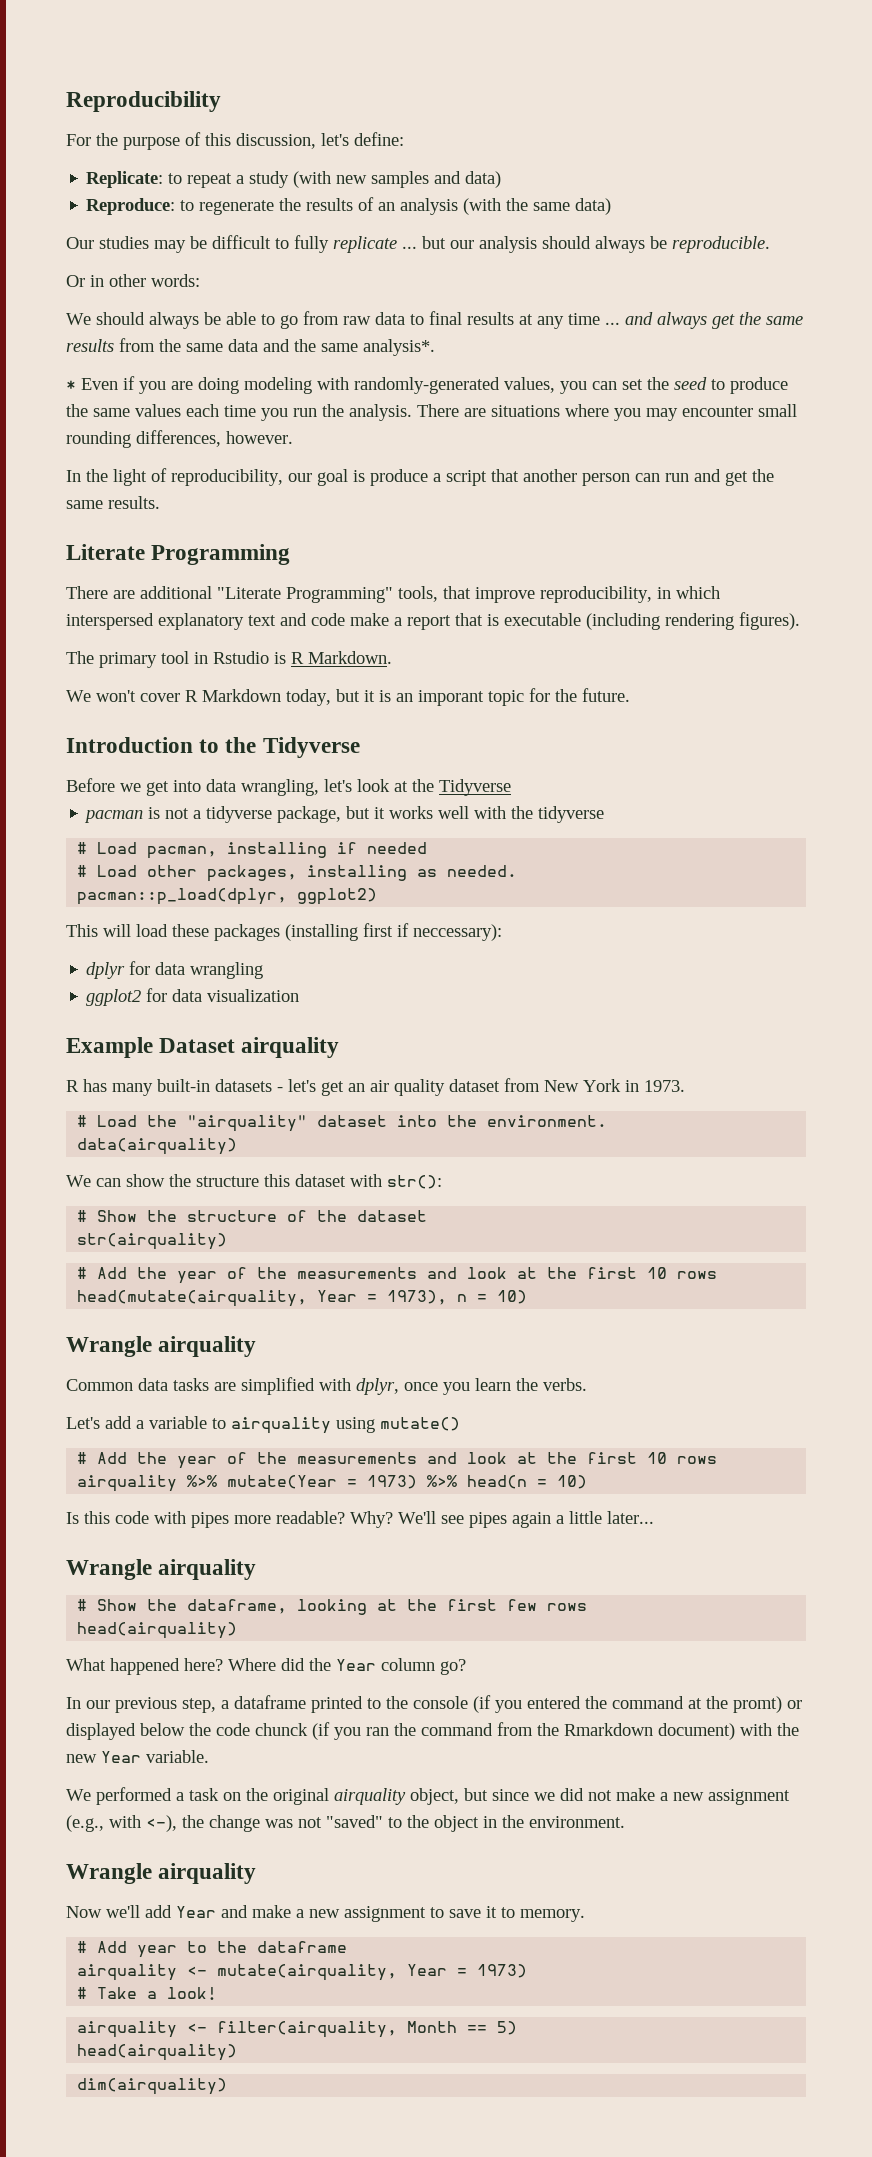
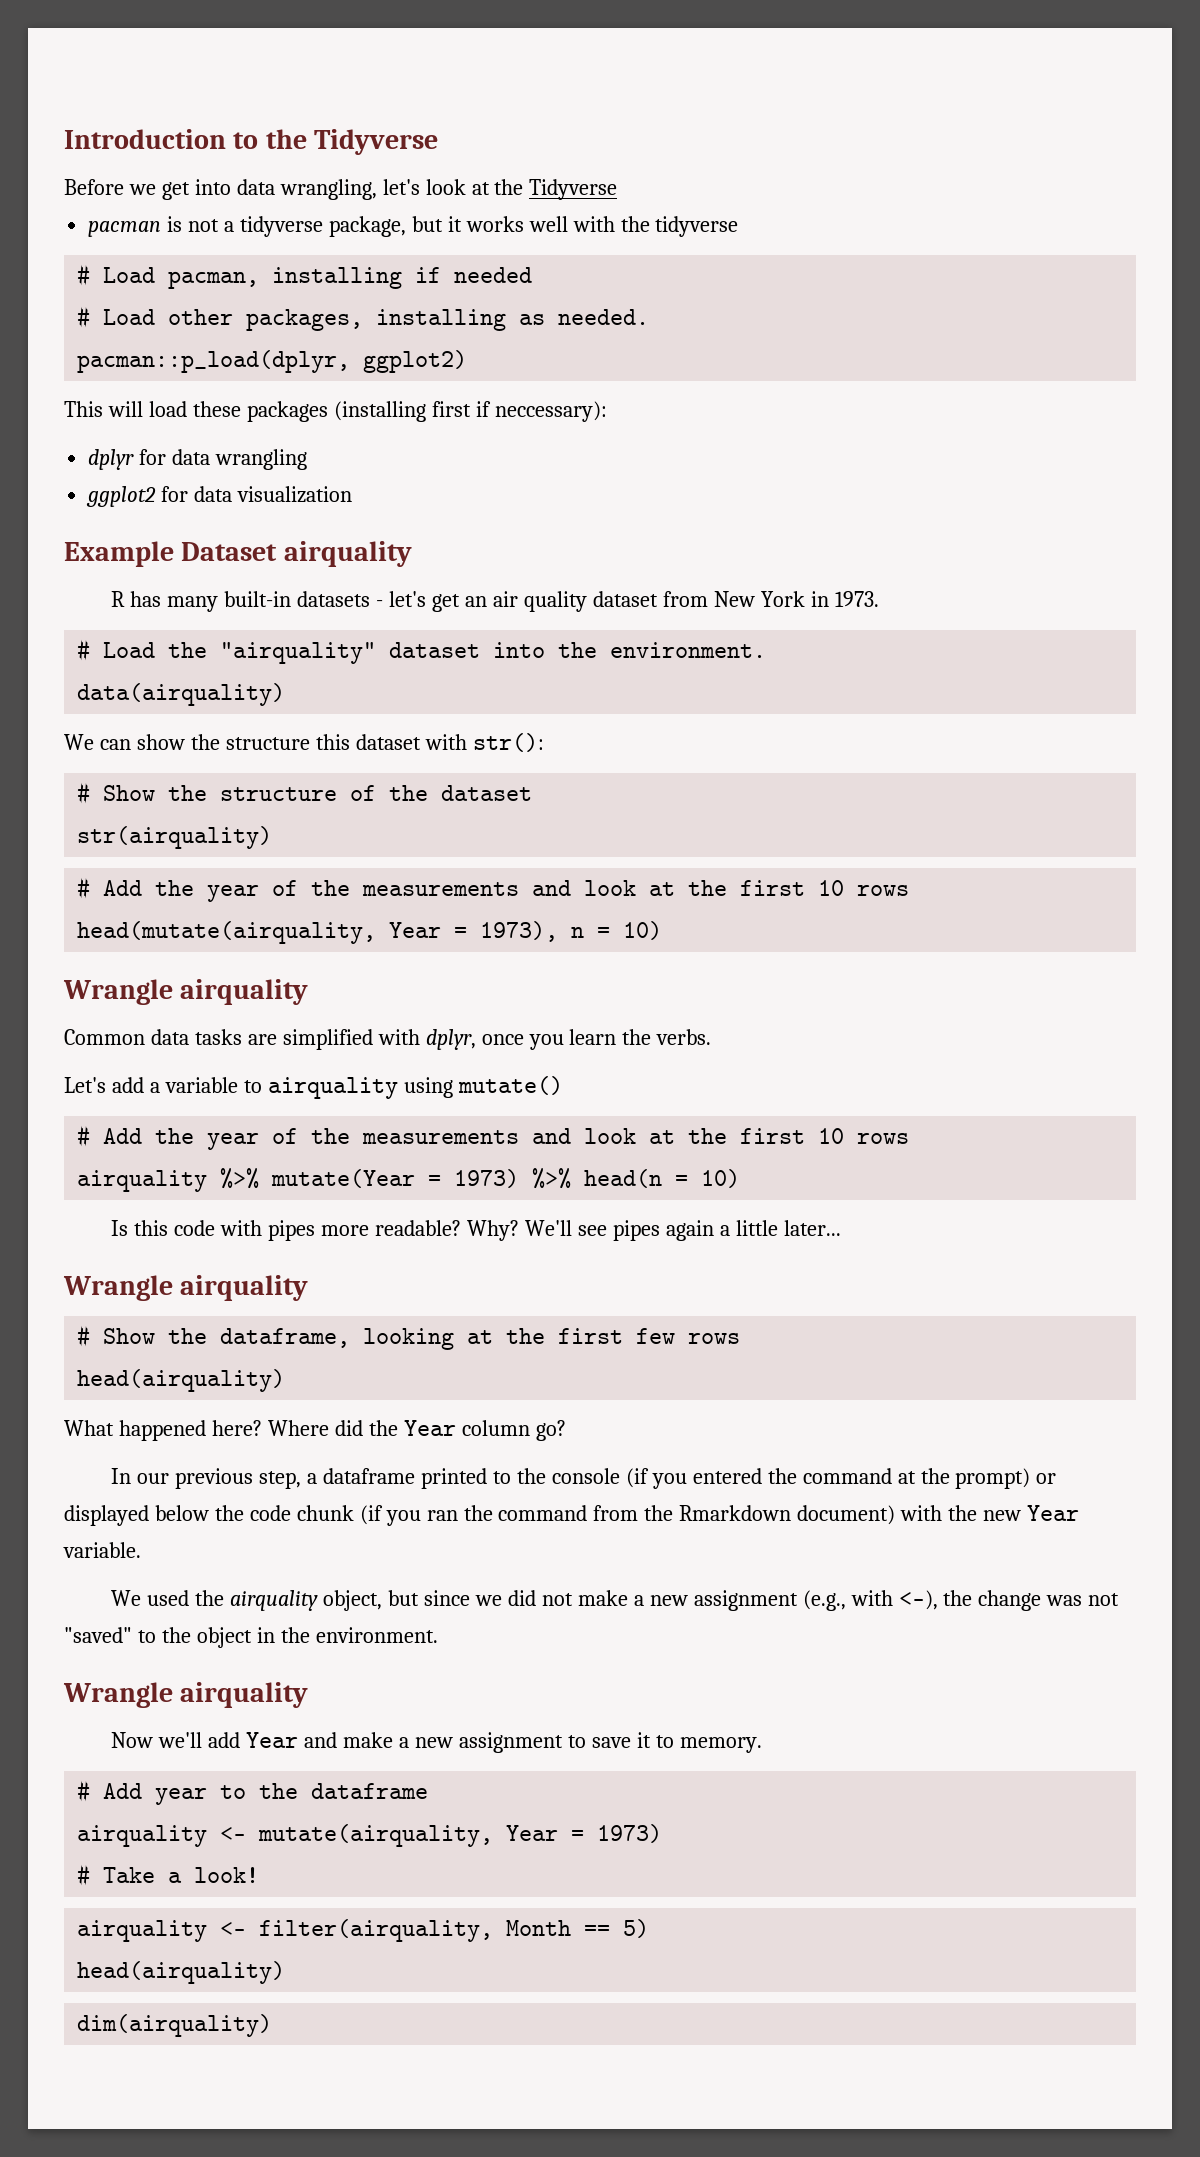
[66,91,221,112] [66,132,404,150] [86,171,502,188] [86,197,612,215] [66,235,770,253] [66,274,200,287] [66,311,803,329] [66,338,435,356] [66,376,788,394] [66,404,797,421] [66,430,293,448] [66,468,774,486] [66,496,160,509] [66,544,291,565] [66,586,720,603] [66,612,800,630] [66,651,392,668] [66,688,630,706] Reproducibility // For the purpose of this discussion, let's define: // Replicate: to repeat a study (with new samples and data) // Reproduce: to regenerate the results of an analysis (with the same data) // Our studies may be difficult to fully replicate ... but our analysis should always be reproducible. // Or in other words: // We should always be able to go from raw data to final results at any time ... and always get the same results from the same data and the same analysis*. // * Even if you are doing modeling with randomly-generated values, you can set the seed to produce the same values each time you run the analysis. There are situations where you may encounter small rounding differences, however. // In the light of reproducibility, our goal is produce a script that another person can run and get the same results. // Literate Programming // There are additional "Literate Programming" tools, that improve reproducibility, in which interspersed explanatory text and code make a report that is executable (including rendering figures). // The primary tool in Rstudio is R Markdown. // We won't cover R Markdown today, but it is an imporant topic for the future. // -> (64, 139) none
[733,1696,782,1713] promt) -> [955,1468,1031,1489] prompt)
[255,1723,308,1736] chunck -> [296,1505,354,1521] chunk
[96,1787,329,1805] performed a task on the original -> [147,1590,225,1606] used the

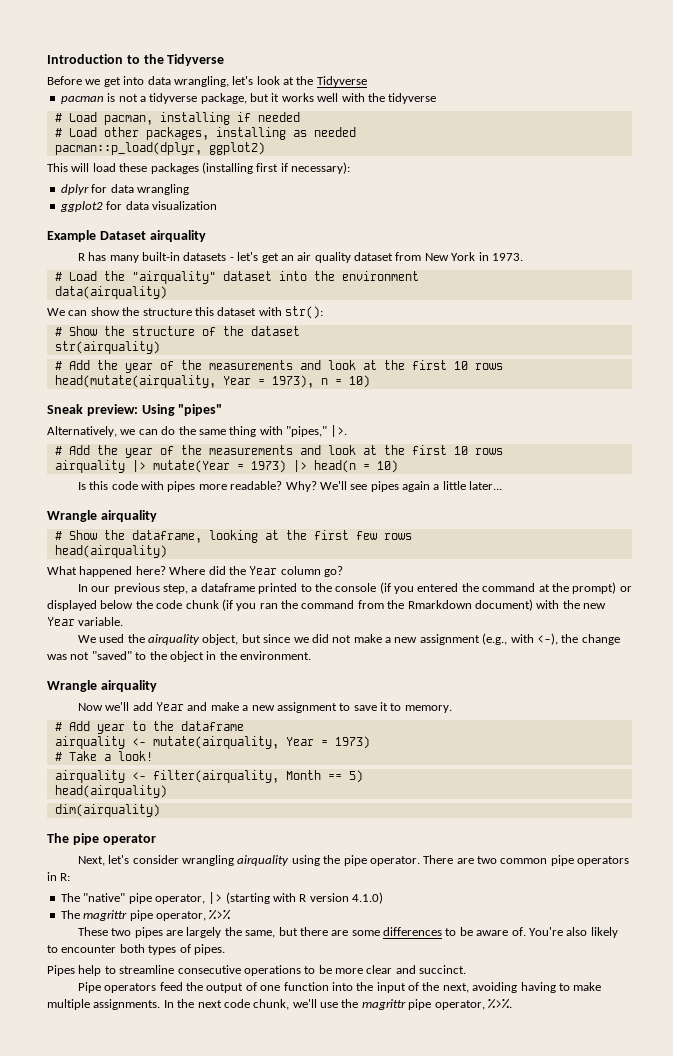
[558,309,650,325] needed. -> [313,127,356,137] needed
[494,401,607,422] neccessary): -> [291,162,350,174] necessary):
[610,642,767,658] environment. -> [341,271,419,281] environment
[63,979,309,1005] [64,1029,712,1050] [64,1076,563,1099] Wrangle airquality // Common data tasks are simplified with dplyr, once you learn the verbs. // Let's add a variable to airquality using mutate() -> [47,404,223,416] [47,425,348,437] Sneak preview: Using "pipes" // Alternatively, we can do the same thing with "pipes," |>.
[220,1168,260,1189] %>% -> [131,460,146,472] |>
[532,1168,572,1189] %>% -> [292,460,307,472] |>
(273, 2025) none -> [47,833,156,845] [77,855,630,866] [47,872,71,881] [60,892,384,904] [60,909,232,921] [77,927,618,938] [47,944,225,955] [47,965,467,976] [77,982,602,993] [47,998,512,1010] // The pipe operator // Next, let's consider wrangling airquality using the pipe operator. There are two common pipe operators in R: // The "native" pipe operator, |> (starting with R version 4.1.0) // The magrittr pipe operator, %>% // These two pipes are largely the same, but there are some differences to be aware of. You're also likely to encounter both types of pipes. // Pipes help to streamline consecutive operations to be more clear and succinct. // Pipe operators feed the output of one function into the input of the next, avoiding having to make multiple assignments. In the next code chunk, we'll use the magrittr pipe operator, %>%.

